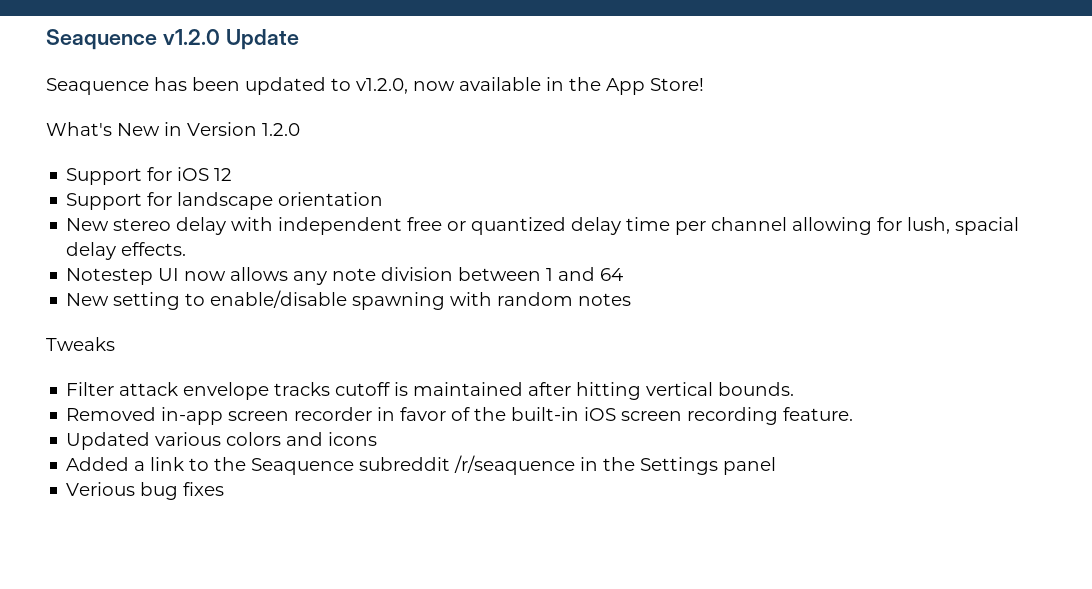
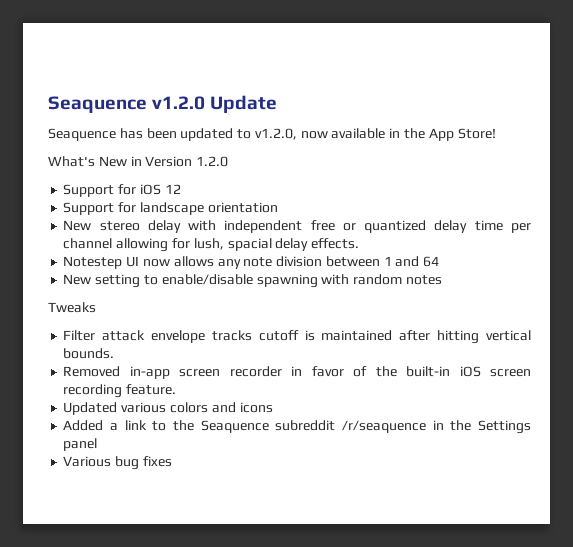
[66,482,136,496] Verious -> [63,456,112,467] Various

